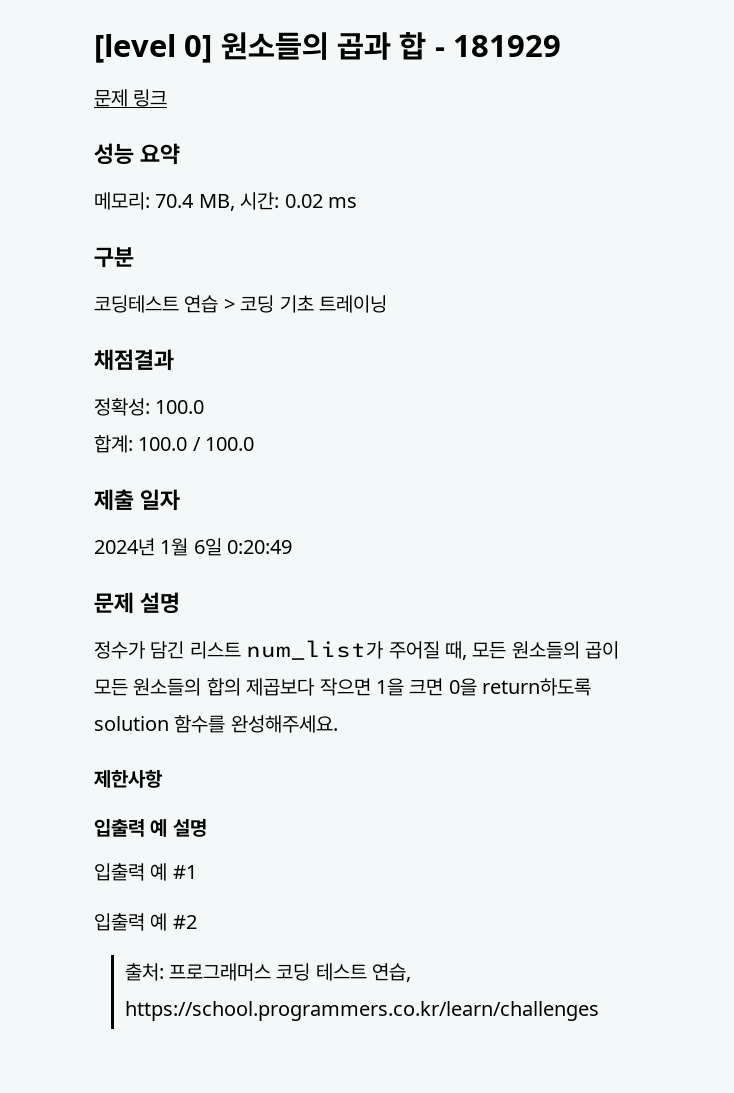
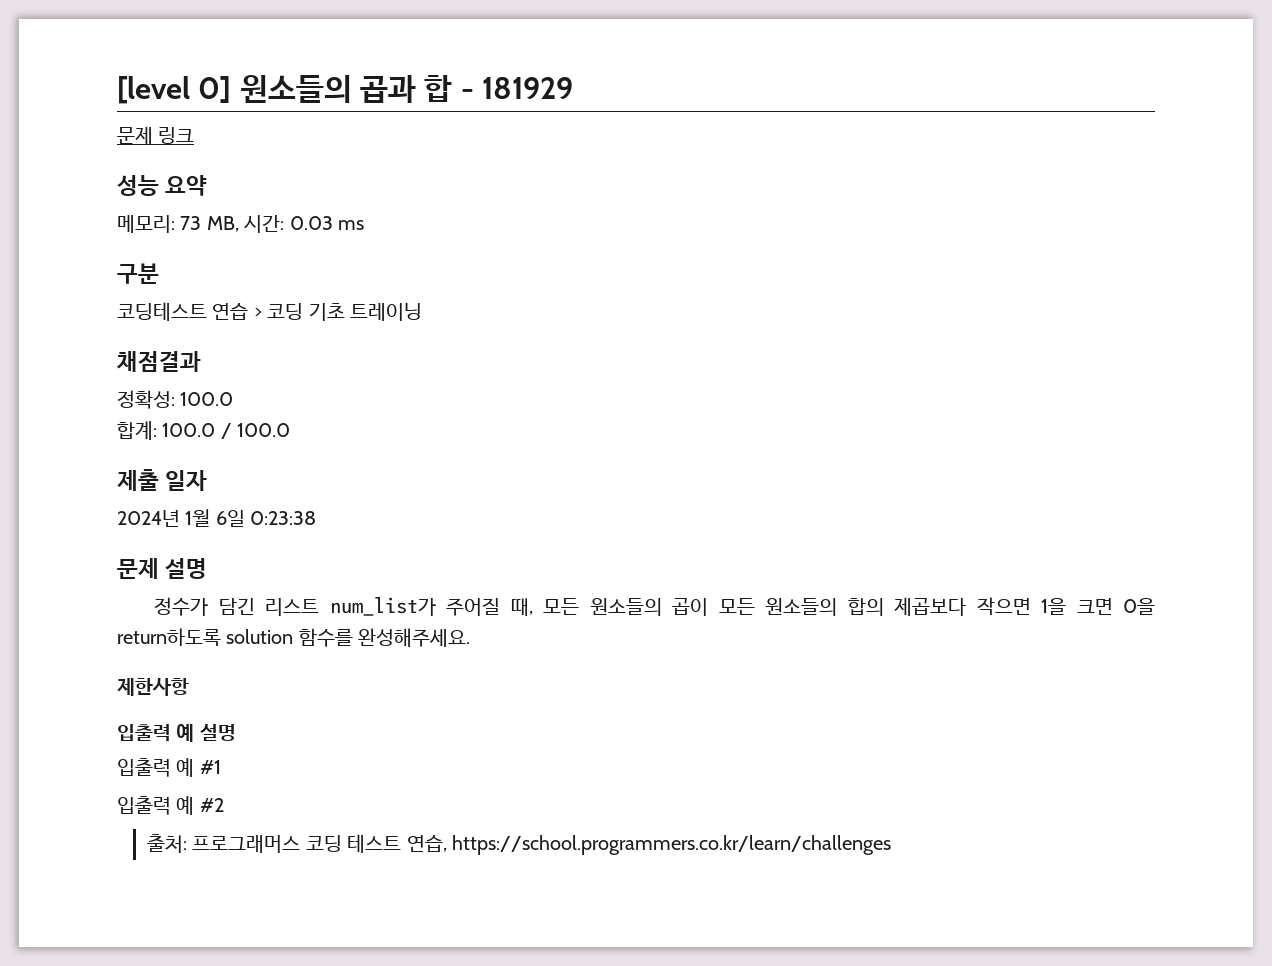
[155,194,195,208] 70.4 -> [180,216,202,230] 73
[284,194,323,208] 0.02 -> [289,216,333,230] 0.03
[227,540,293,554] 0:20:49 -> [250,511,317,525] 0:23:38

